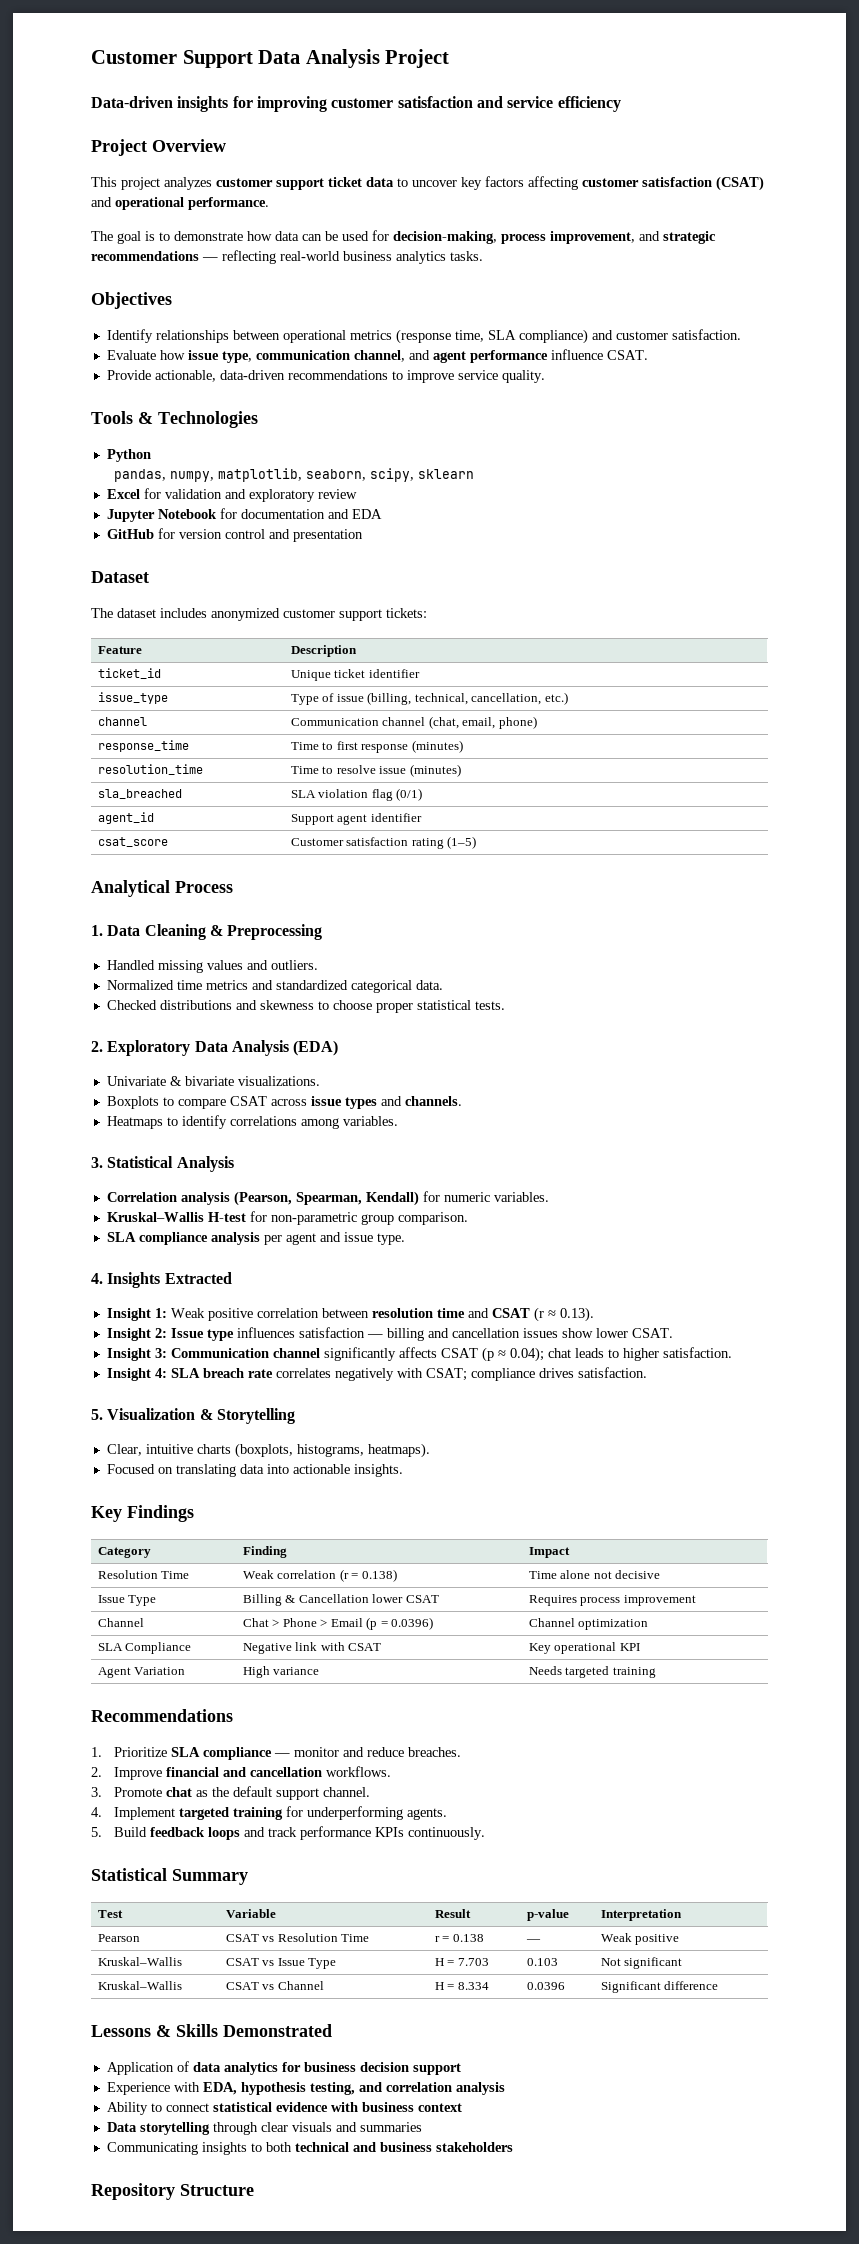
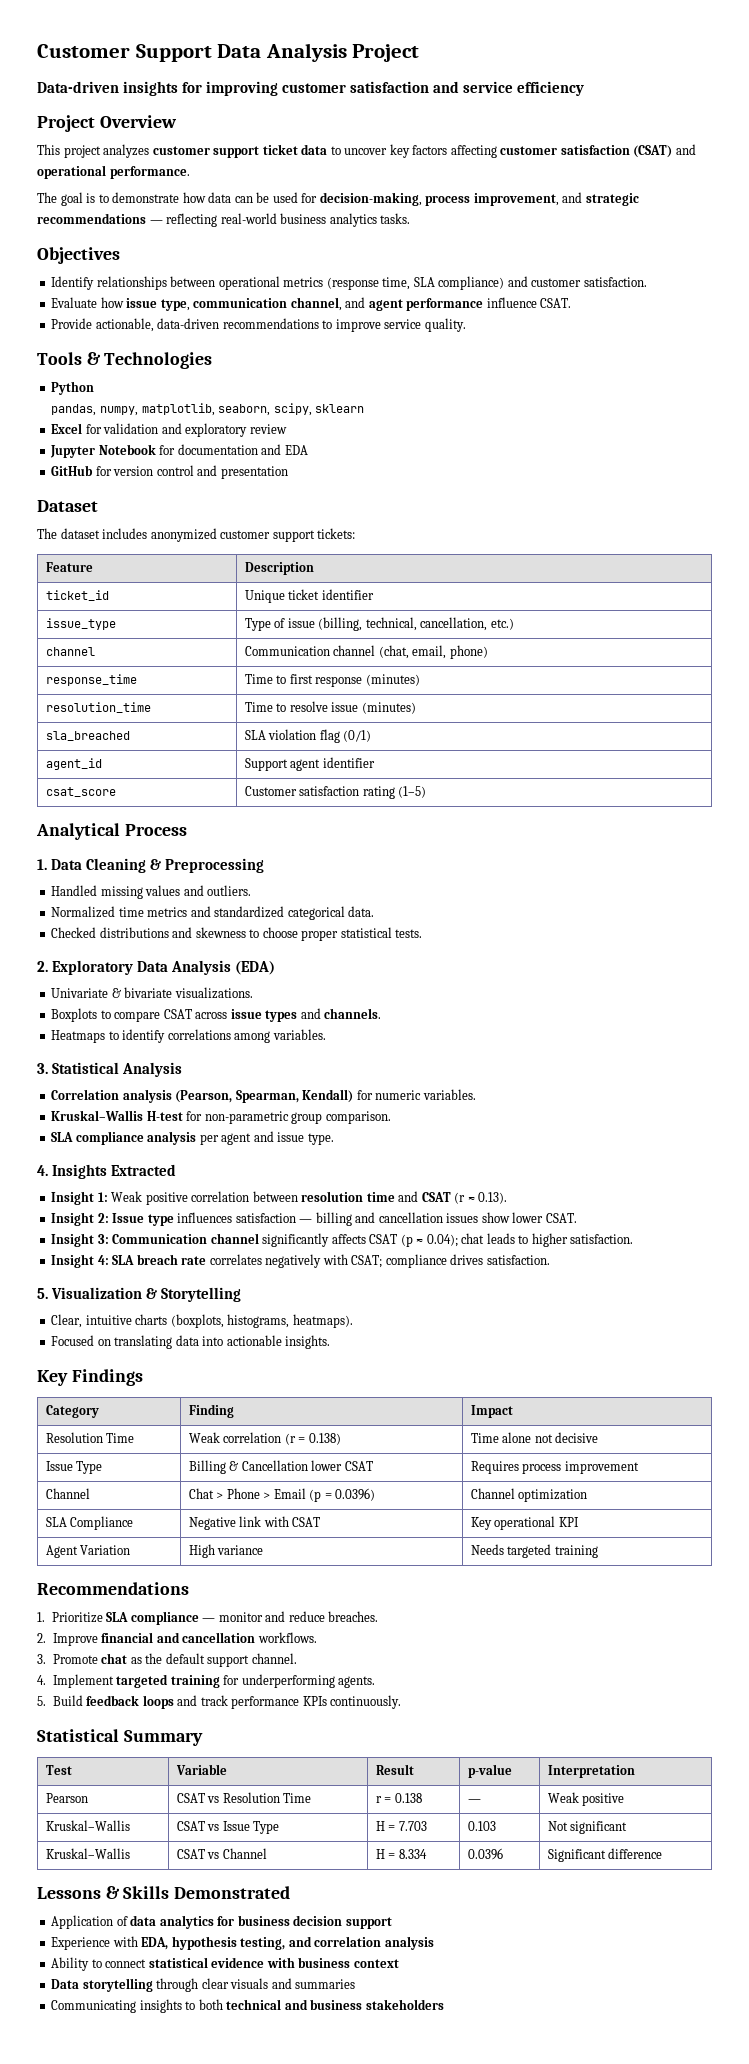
[91,2183,254,2200] // Repository Structure -> (444, 2004) none

